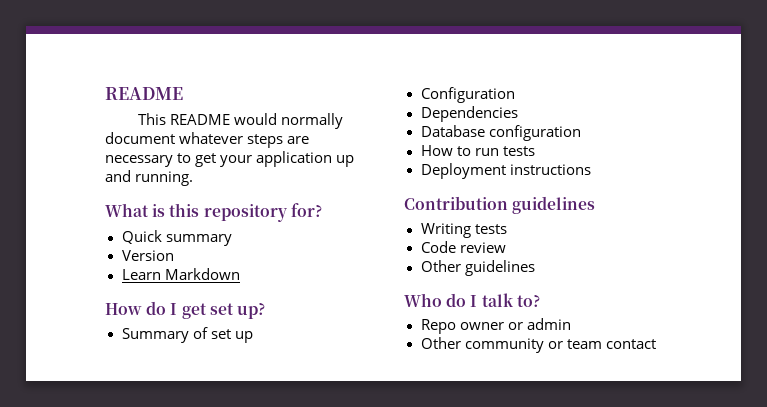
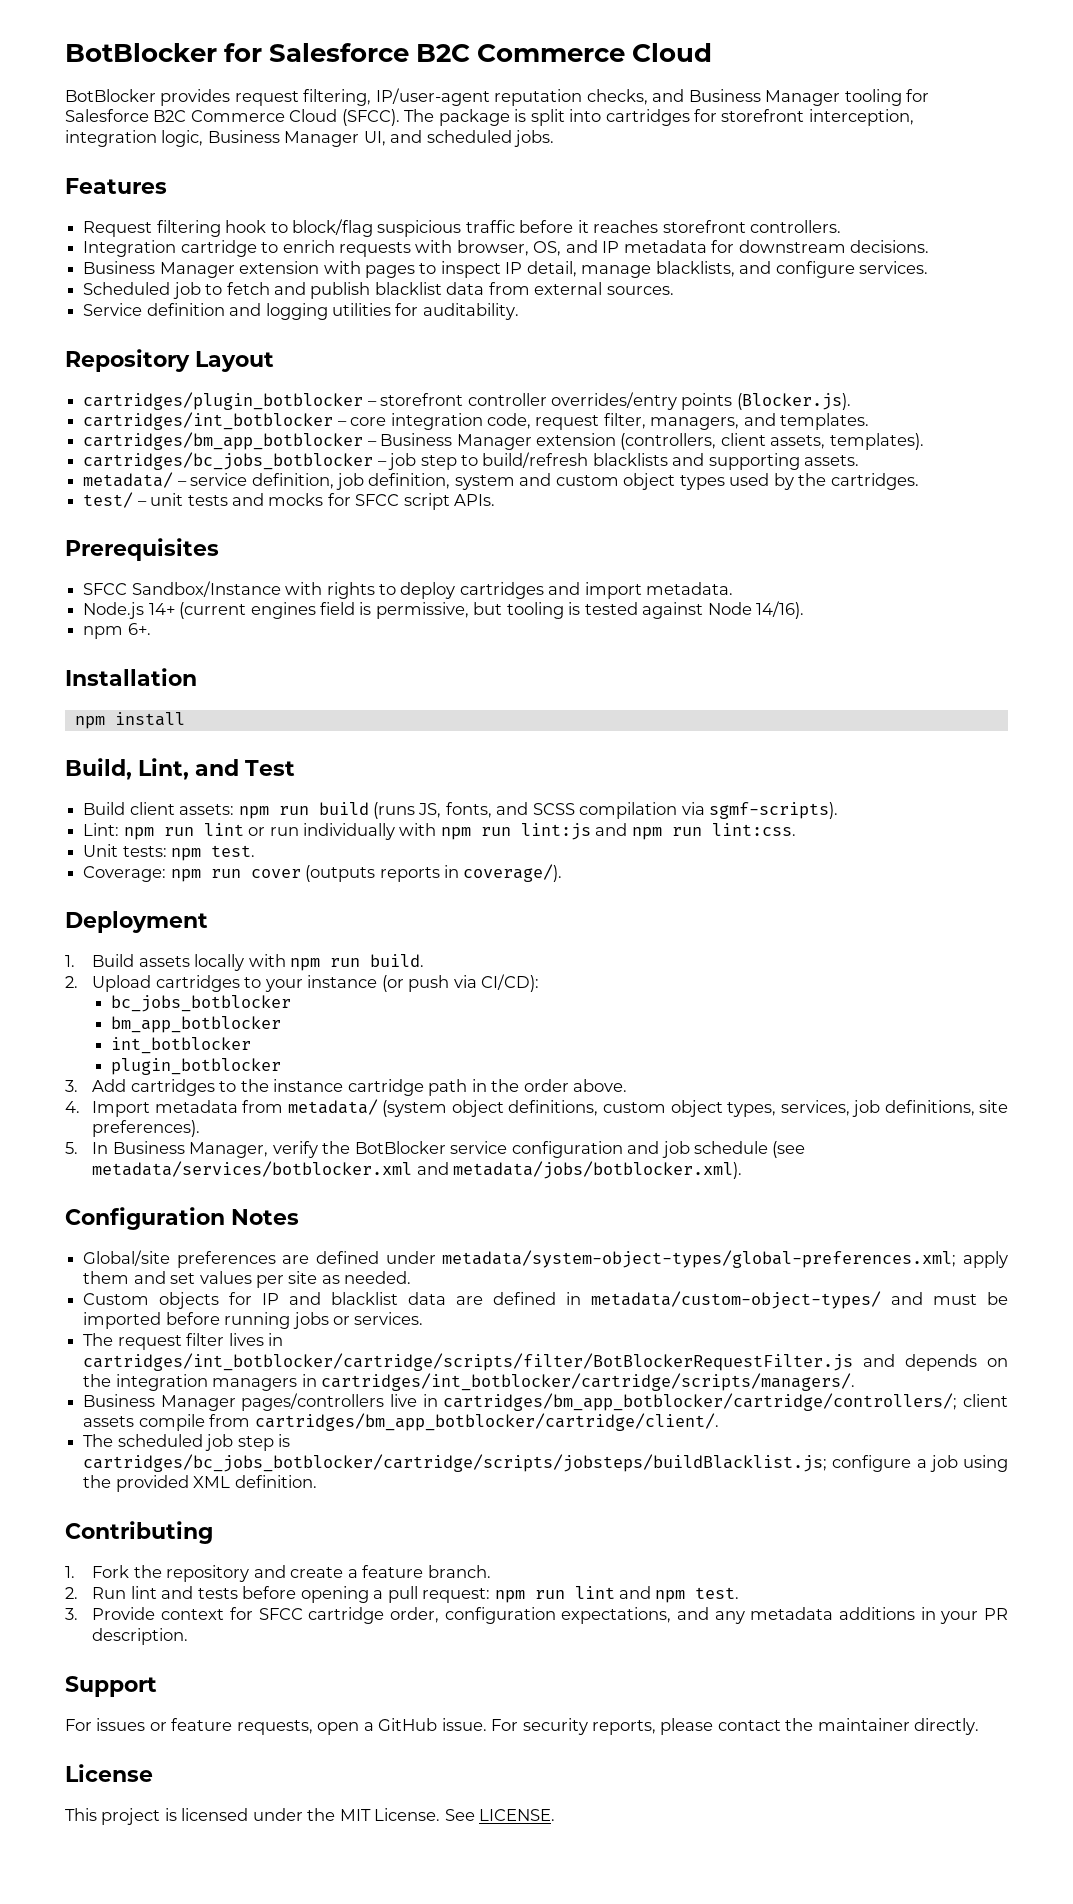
[105,87,183,100] [137,113,344,129] [105,132,310,148] [105,151,355,167] [105,170,194,186] [105,203,322,222] [121,230,232,246] [121,250,174,261] [121,268,240,280] [105,301,265,319] [121,327,253,343] [420,87,515,103] [420,106,518,122] [420,125,581,141] [420,145,535,156] [420,163,591,179] [404,196,596,214] [420,223,507,238] [420,241,506,253] [420,260,535,276] [404,293,540,307] [420,318,571,334] [420,337,656,353] README // This README would normally document whatever steps are necessary to get your application up and running. // What is this repository for? // Quick summary // Version // Learn Markdown // How do I get set up? // Summary of set up // Configuration // Dependencies // Database configuration // How to run tests // Deployment instructions // Contribution guidelines // Writing tests // Code review // Other guidelines // Who do I talk to? // Repo owner or admin // Other community or team contact -> [65,43,713,62] [65,88,930,106] [65,109,914,126] [65,130,555,147] [65,178,167,194] [83,219,842,237] [83,240,930,257] [83,261,929,278] [83,282,674,299] [83,303,519,320] [65,349,274,372] [83,392,851,410] [83,412,870,430] [83,432,924,450] [83,452,860,470] [83,472,919,490] [83,492,496,510] [65,538,219,561] [83,581,734,599] [83,601,805,619] [83,623,151,639] [65,668,197,686] [74,712,185,729] [65,758,295,780] [83,802,839,819] [83,823,796,840] [83,844,256,861] [83,864,563,882] [65,911,208,933] [65,954,425,971] [65,974,540,992] [110,995,291,1012] [110,1016,281,1033] [110,1037,251,1054] [110,1058,281,1075] [65,1079,628,1096] [65,1099,1009,1117] [92,1120,201,1137] [65,1141,806,1158] [92,1161,743,1179] [65,1207,299,1230] [83,1250,1008,1268] [83,1271,412,1288] [83,1291,1009,1309] [83,1312,424,1329] [83,1333,283,1350] [83,1353,1009,1371] [83,1373,855,1391] [83,1393,1008,1411] [83,1413,719,1431] [83,1434,290,1451] [83,1454,1008,1472] [83,1475,317,1492] [65,1521,213,1544] [65,1565,491,1582] [65,1586,740,1603] [65,1607,1008,1624] [92,1628,189,1645] [65,1676,157,1697] [65,1718,980,1735] [65,1764,153,1782] [65,1808,556,1825] BotBlocker for Salesforce B2C Commerce Cloud // BotBlocker provides request filtering, IP/user-agent reputation checks, and Business Manager tooling for Salesforce B2C Commerce Cloud (SFCC). The package is split into cartridges for storefront interception, integration logic, Business Manager UI, and scheduled jobs. // Features // Request filtering hook to block/flag suspicious traffic before it reaches storefront controllers. // Integration cartridge to enrich requests with browser, OS, and IP metadata for downstream decisions. // Business Manager extension with pages to inspect IP detail, manage blacklists, and configure services. // Scheduled job to fetch and publish blacklist data from external sources. // Service definition and logging utilities for auditability. // Repository Layout // cartridges/plugin_botblocker – storefront controller overrides/entry points (Blocker.js). // cartridges/int_botblocker – core integration code, request filter, managers, and templates. // cartridges/bm_app_botblocker – Business Manager extension (controllers, client assets, templates). // cartridges/bc_jobs_botblocker – job step to build/refresh blacklists and supporting assets. // metadata/ – service definition, job definition, system and custom object types used by the cartridges. // test/ – unit tests and mocks for SFCC script APIs. // Prerequisites // SFCC Sandbox/Instance with rights to deploy cartridges and import metadata. // Node.js 14+ (current engines field is permissive, but tooling is tested against Node 14/16). // npm 6+. // Installation // npm install // Build, Lint, and Test // Build client assets: npm run build (runs JS, fonts, and SCSS compilation via sgmf-scripts). // Lint: npm run lint or run individually with npm run lint:js and npm run lint:css. // Unit tests: npm test. // Coverage: npm run cover (outputs reports in coverage/). // Deployment // 1. Build assets locally with npm run build. // 2. Upload cartridges to your instance (or push via CI/CD): // bc_jobs_botblocker // bm_app_botblocker // int_botblocker // plugin_botblocker // 3. Add cartridges to the instance cartridge path in the order above. // 4. Import metadata from metadata/ (system object definitions, custom object types, services, job definitions, site preferences). // 5. In Business Manager, verify the BotBlocker service configuration and job schedule (see metadata/services/botblocker.xml and metadata/jobs/botblocker.xml). // Configuration Notes // Global/site preferences are defined under metadata/system-object-types/global-preferences.xml; apply them and set values per site as needed. // Custom objects for IP and blacklist data are defined in metadata/custom-object-types/ and must be imported before running jobs or services. // The request filter lives in cartridges/int_botblocker/cartridge/scripts/filter/BotBlockerRequestFilter.js and depends on the integration managers in cartridges/int_botblocker/cartridge/scripts/managers/. // Business Manager pages/controllers live in cartridges/bm_app_botblocker/cartridge/controllers/; client assets compile from cartridges/bm_app_botblocker/cartridge/client/. // The scheduled job step is cartridges/bc_jobs_botblocker/cartridge/scripts/jobsteps/buildBlacklist.js; configure a job using the provided XML definition. // Contributing // 1. Fork the repository and create a feature branch. // 2. Run lint and tests before opening a pull request: npm run lint and npm test. // 3. Provide context for SFCC cartridge order, configuration expectations, and any metadata additions in your PR description. // Support // For issues or feature requests, open a GitHub issue. For security reports, please contact the maintainer directly. // License // This project is licensed under the MIT License. See LICENSE.

